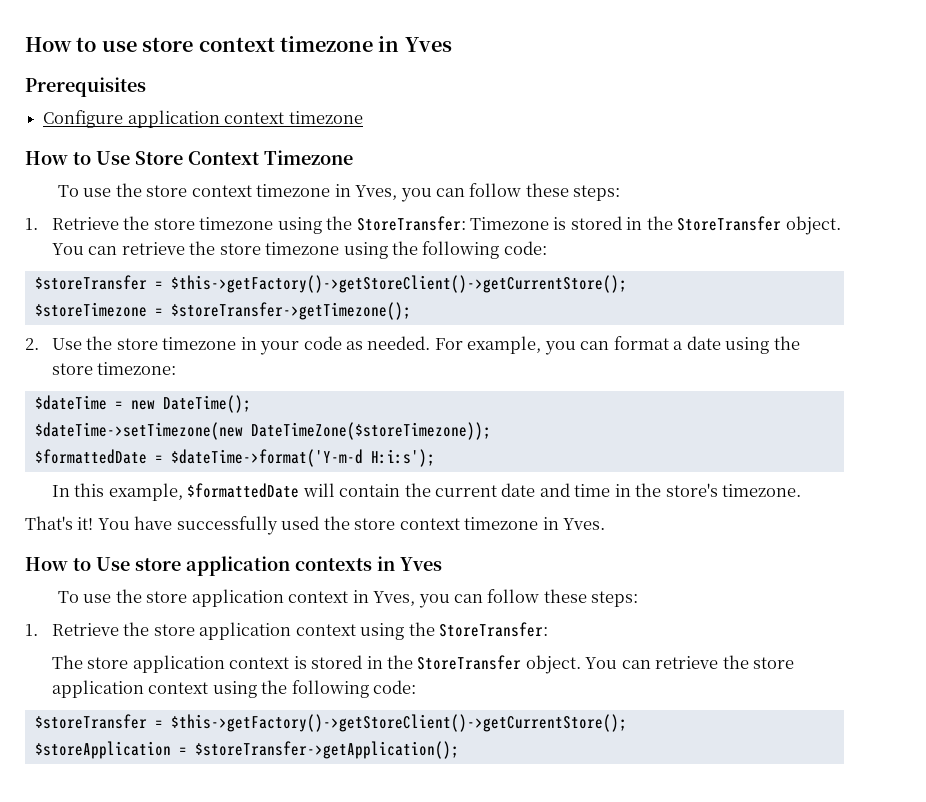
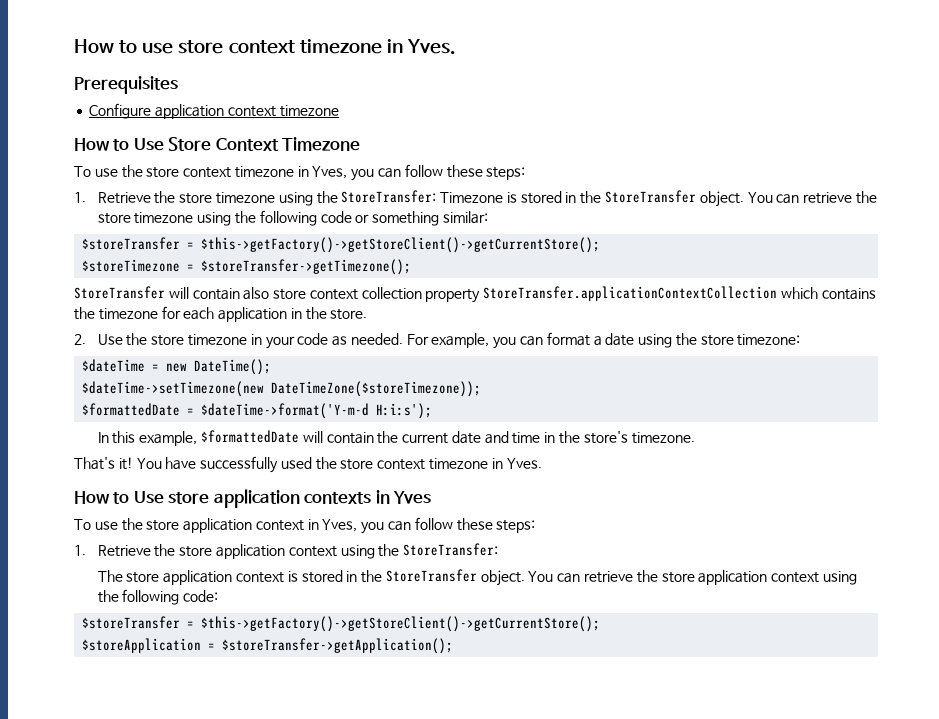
[404,37,452,52] Yves -> [406,39,456,55] Yves.
[503,241,547,255] code: -> [320,211,488,226] code or something similar:
(411, 311) none -> [74,286,876,303] [74,306,368,322] // StoreTransfer will contain also store context collection property StoreTransfer.applicationContextCollection which contains the timezone for each application in the store.

